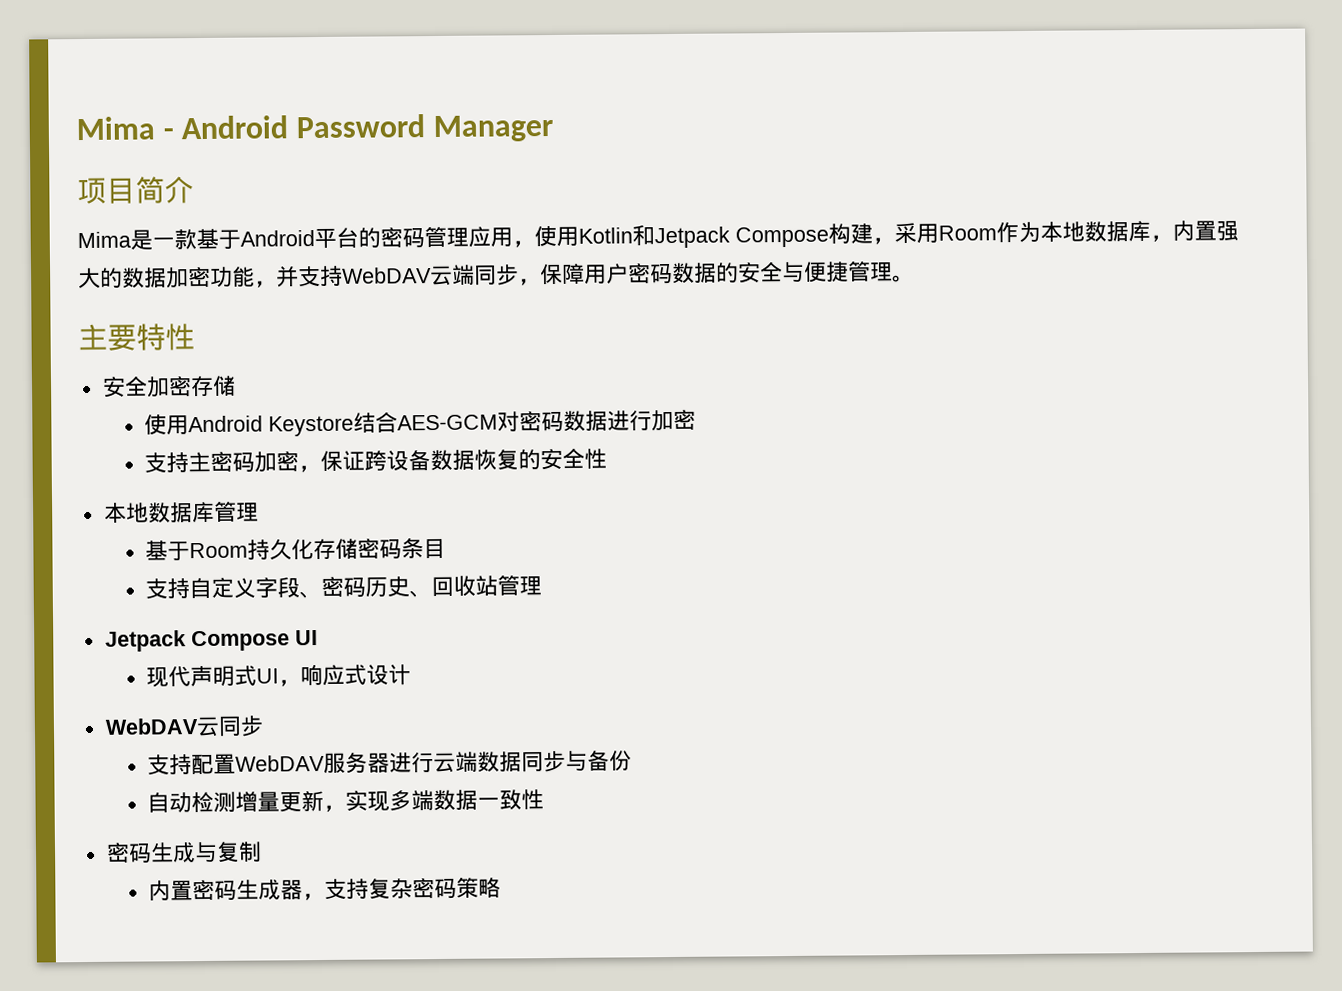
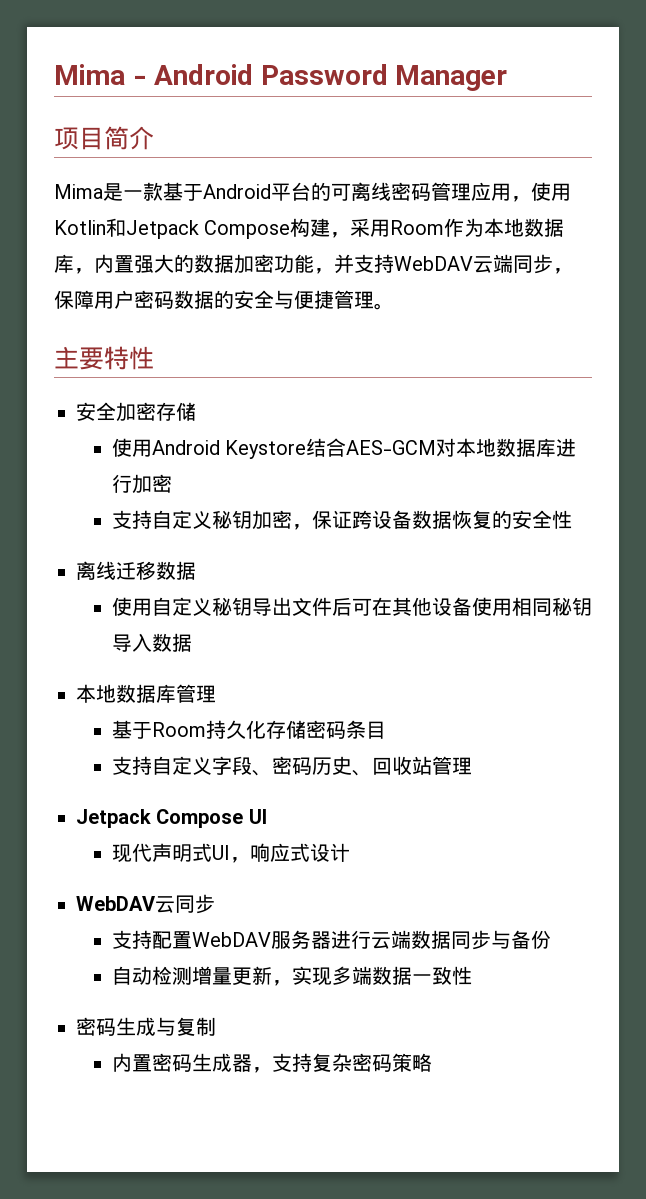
(381, 237) none -> [331,182,391,201] 可离线
[518,410,608,433] 密码数据 -> [456,438,557,457] 本地数据库
[187,451,255,473] 主密码 -> [151,510,252,529] 自定义秘钥
(607, 458) none -> [76,561,196,580] [111,597,592,616] [111,633,192,652] // 离线迁移数据 // 使用自定义秘钥导出文件后可在其他设备使用相同秘钥导入数据

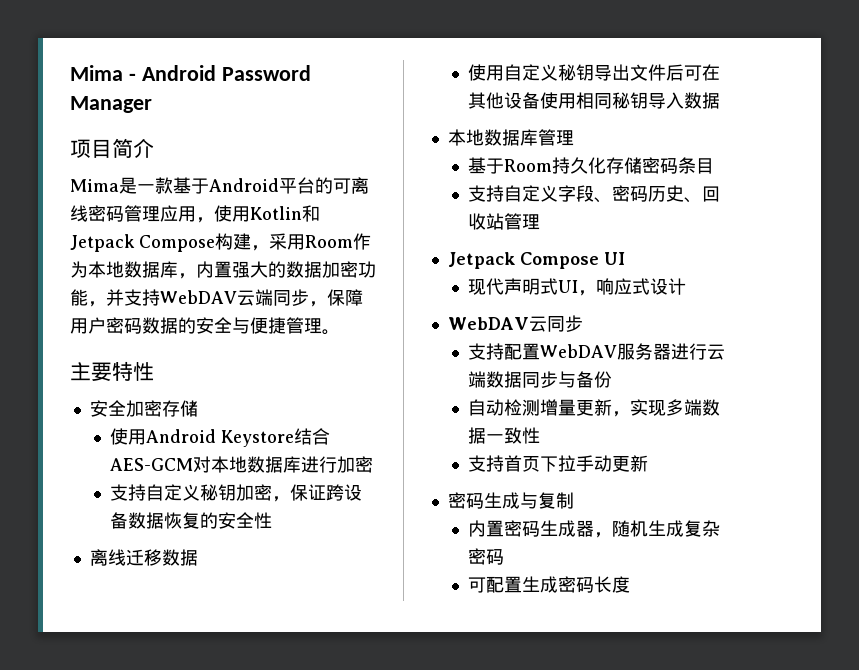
(472, 975) none -> [468,455,649,472] // 支持首页下拉手动更新
[271,1053,312,1072] 支持 -> [612,520,685,537] 随机生成
[391,1053,432,1072] 策略 -> [468,576,631,593] // 可配置生成密码长度

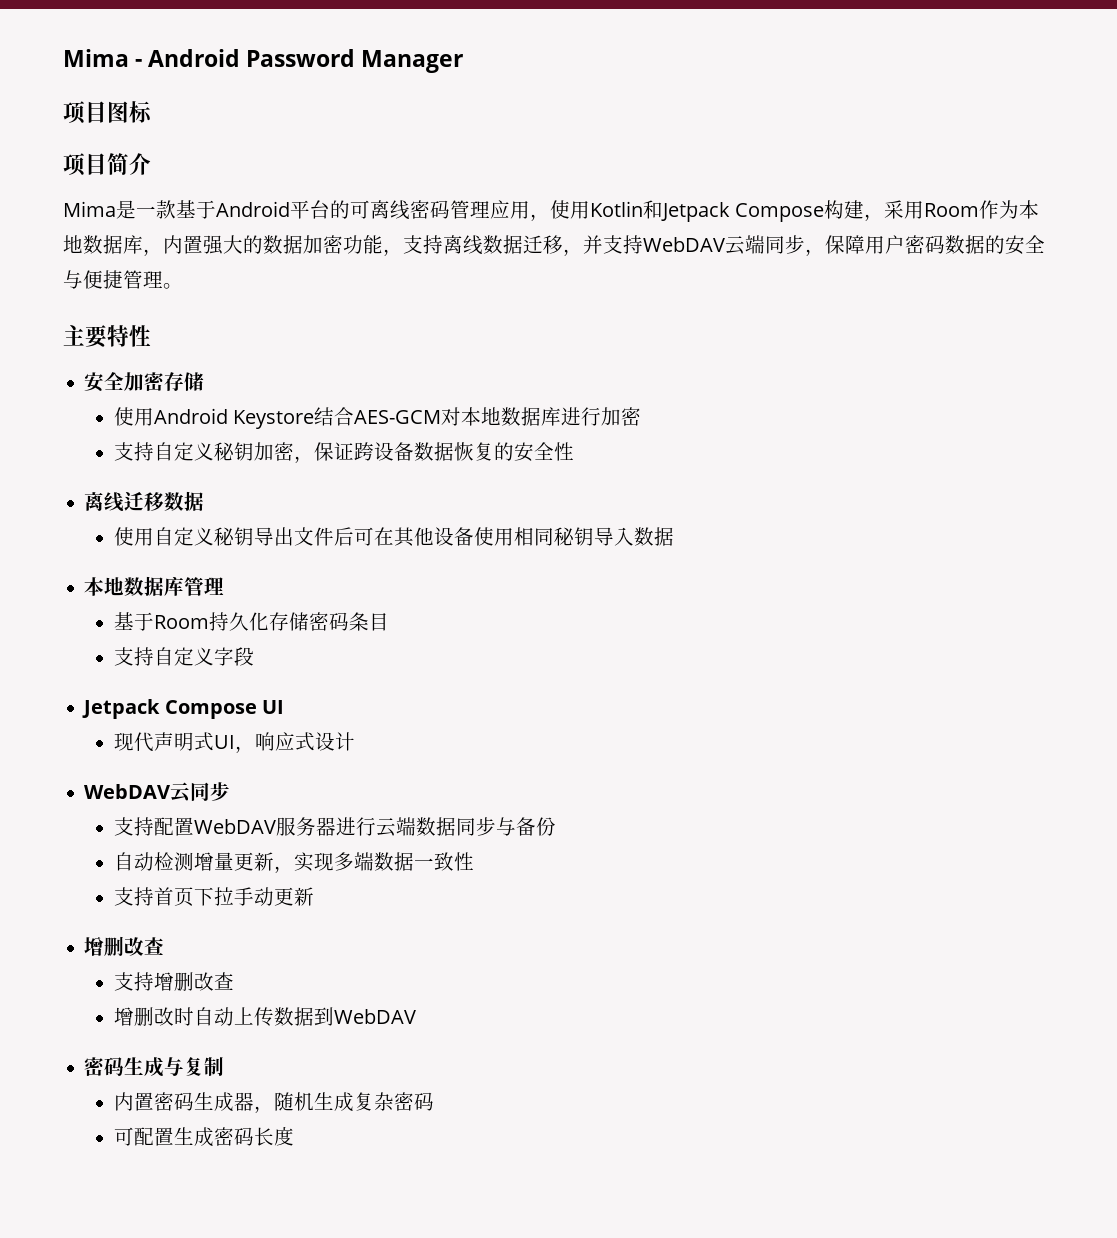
(152, 104) none -> [63,101,152,124] // 项目图标
(106, 304) none -> [403,235,583,256] 支持离线数据迁移，
[594,185,721,203] [468,213,541,230] 、密码历史、回收站管理 -> (254, 656) none
(649, 463) none -> [84,936,165,957] [113,972,234,991] [113,1007,416,1026] // 增删改查 // 支持增删改查 // 增删改时自动上传数据到WebDAV

